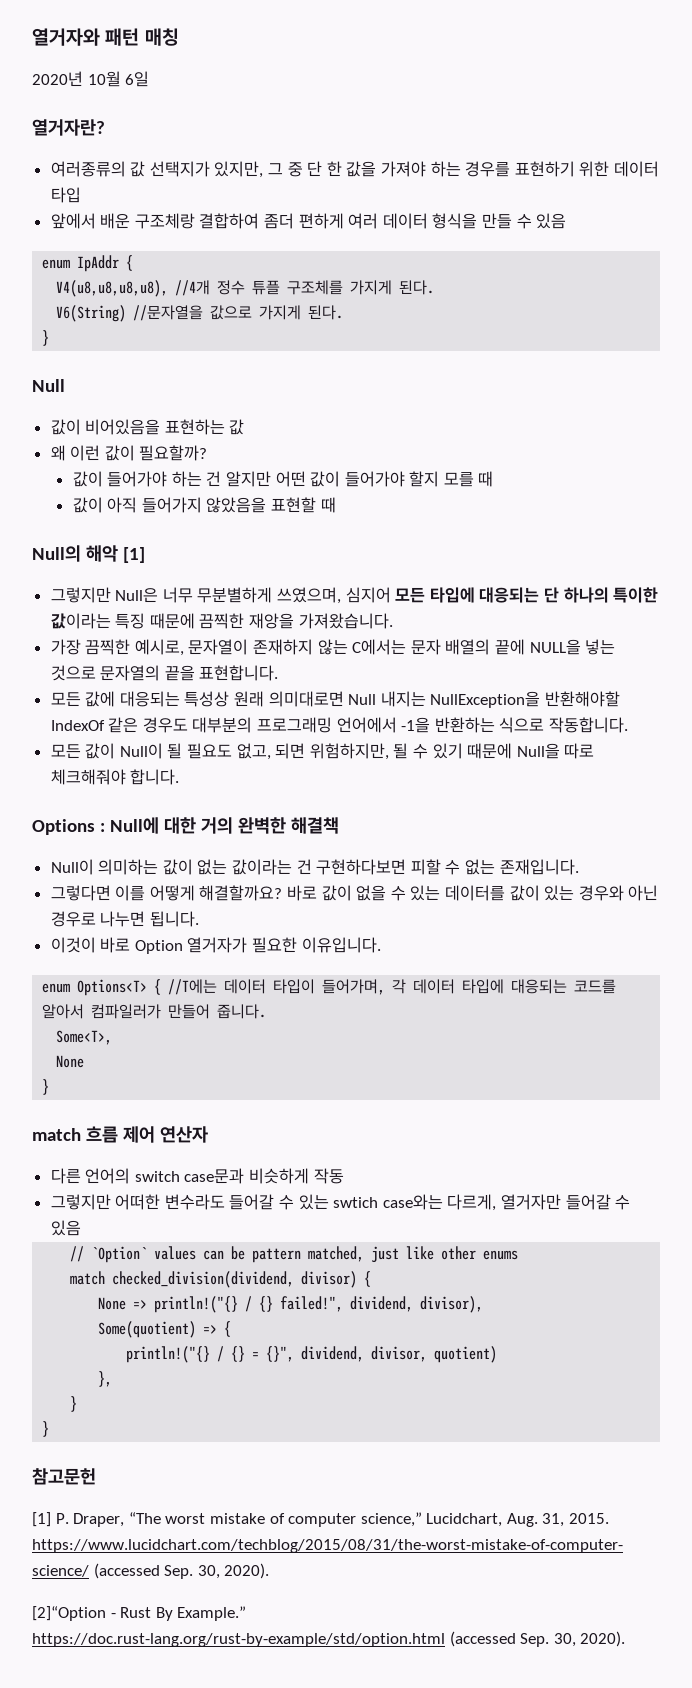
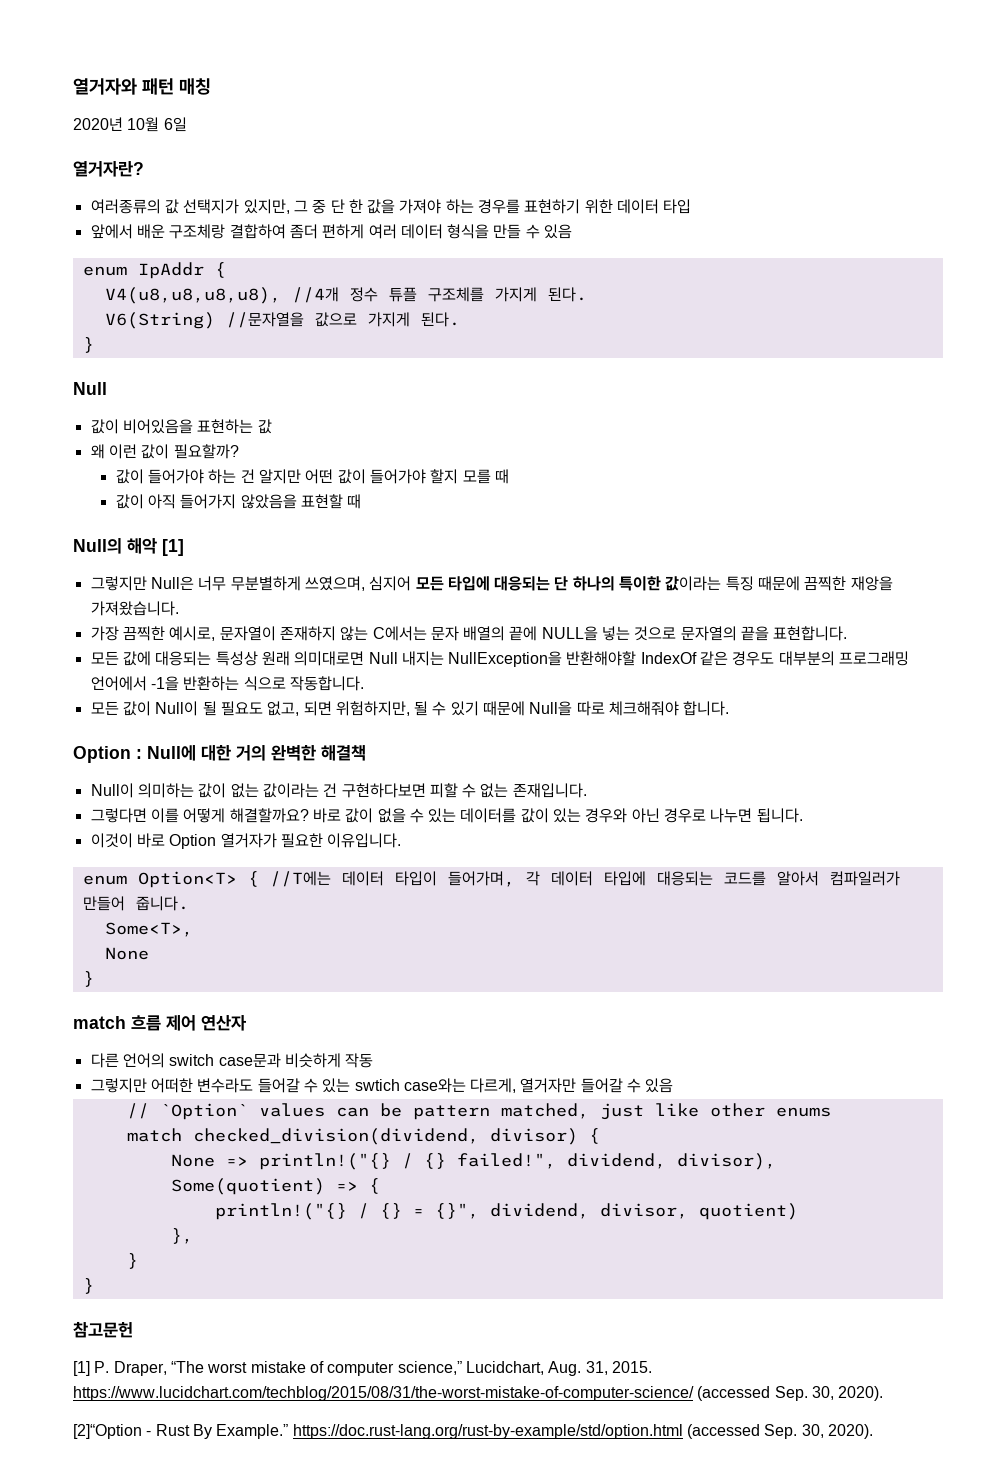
[32,819,95,835] Options -> [73,746,131,763] Option
[77,979,148,996] Options<T> -> [137,871,237,888] Option<T>

